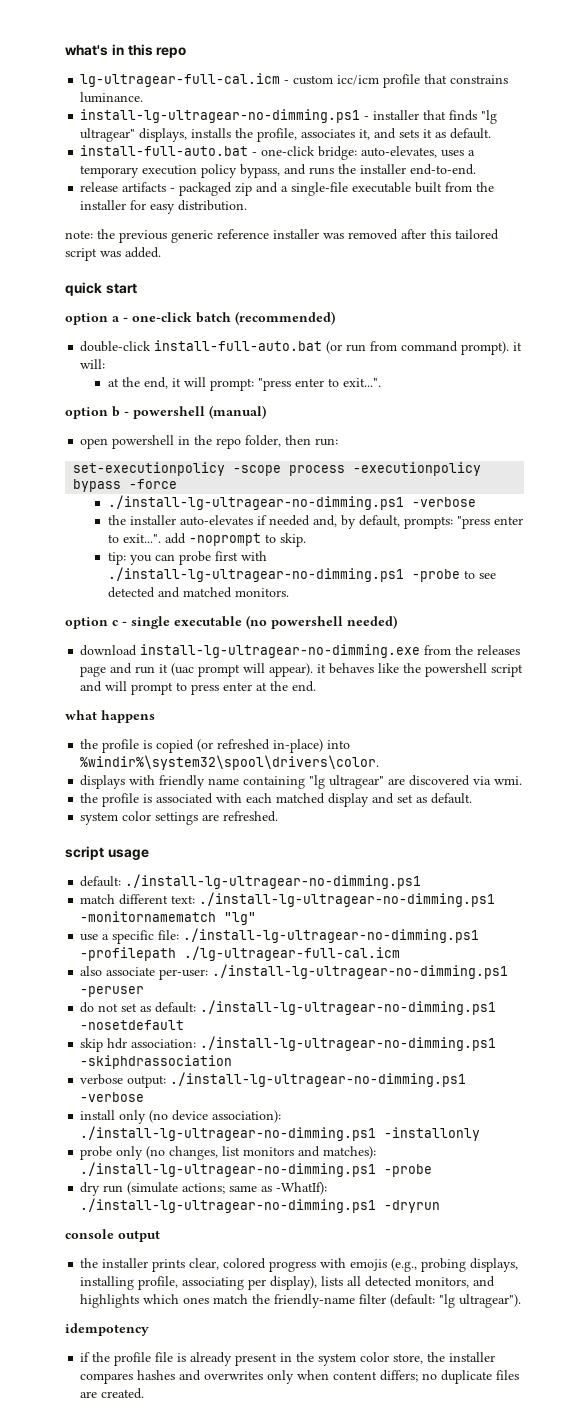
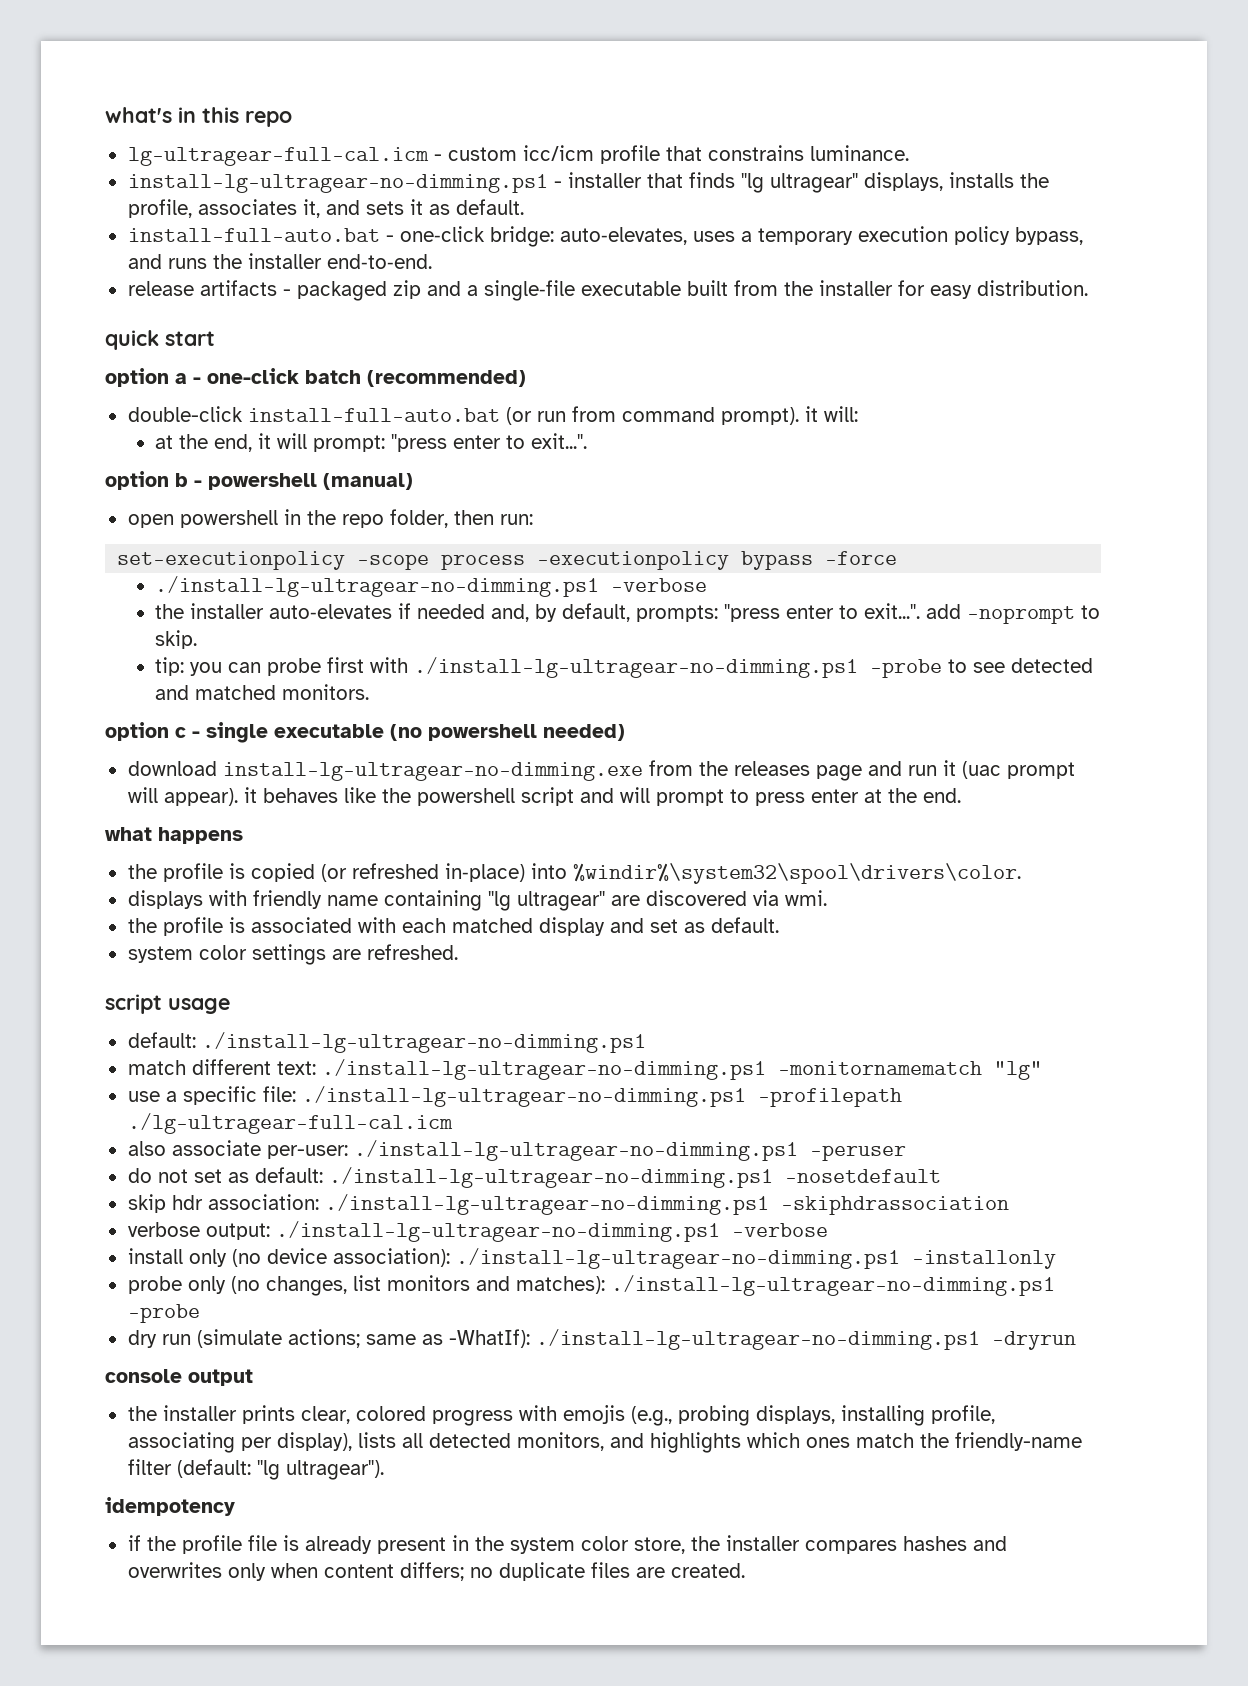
[65,229,499,243] [65,247,161,261] // note: the previous generic reference installer was removed after this tailored script was added. -> (1088, 288) none

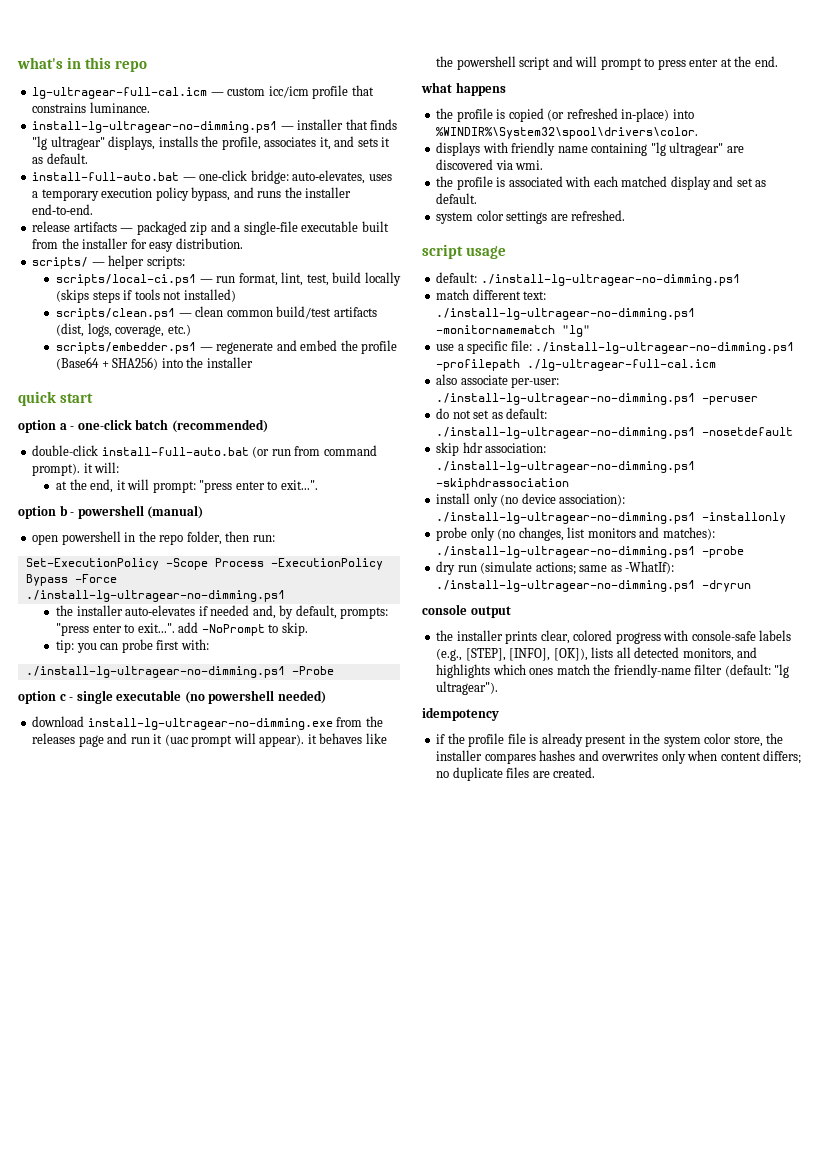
[433,154,442,161] - -> [210,92,224,96] —
[553,181,562,188] - -> [280,126,294,130] —
[385,235,394,242] - -> [182,177,196,181] —
[282,289,291,296] - -> [120,228,134,232] —
(1088, 288) none -> [32,255,185,269] [56,272,401,286] [56,289,236,303] [56,306,377,320] [56,323,191,337] [56,340,398,354] [56,357,253,370] // scripts/ — helper scripts: // scripts/local-ci.ps1 — run format, lint, test, build locally (skips steps if tools not installed) // scripts/clean.ps1 — clean common build/test artifacts (dist, logs, coverage, etc.) // scripts/embedder.ps1 — regenerate and embed the profile (Base64 + SHA256) into the installer
[117,551,898,570] [155,576,708,597] set-executionpolicy -scope process -executionpolicy bypass -force // ./install-lg-ultragear-no-dimming.ps1 -verbose -> [25,558,383,570] [25,574,117,586] [25,590,285,602] Set-ExecutionPolicy -Scope Process -ExecutionPolicy Bypass -Force // ./install-lg-ultragear-no-dimming.ps1
[967,606,1076,624] -noprompt -> [201,624,265,636] -NoPrompt
[370,657,1094,678] [155,684,370,700] with ./install-lg-ultragear-no-dimming.ps1 -probe to see detected and matched monitors. -> [180,639,209,650] [25,666,334,678] with: // ./install-lg-ultragear-no-dimming.ps1 -Probe
[572,863,1021,884] %windir%\system32\spool\drivers\color. -> [436,127,699,139] %WINDIR%\System32\spool\drivers\color.
[127,1221,828,1242] // verbose output: ./install-lg-ultragear-no-dimming.ps1 -verbose -> (570, 484) none
[562,1405,995,1426] [127,1432,352,1453] emojis (e.g., probing displays, installing profile, associating per display), -> [691,630,792,641] [436,648,588,661] console-safe labels (e.g., [STEP], [INFO], [OK]),

